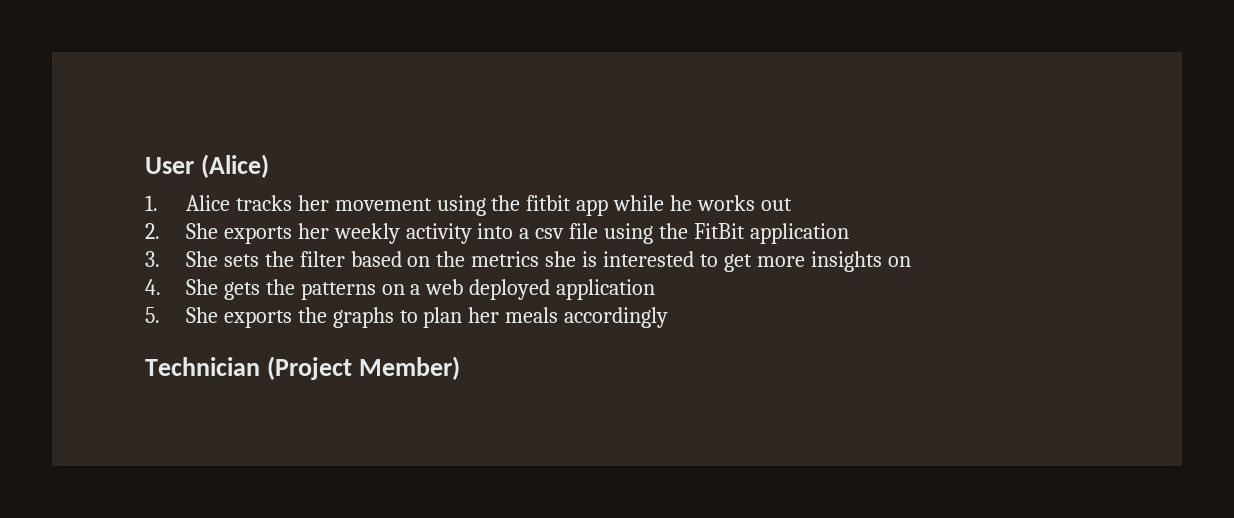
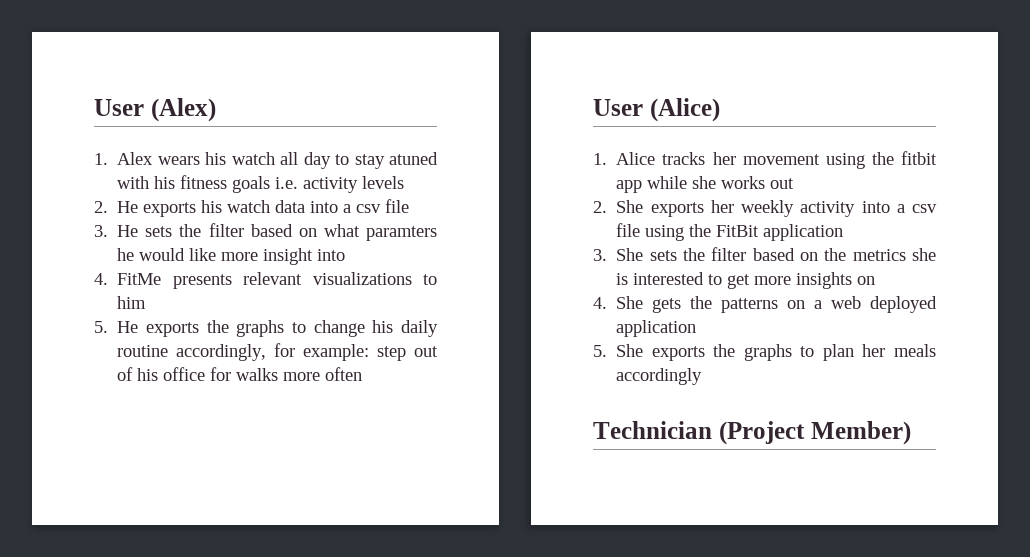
[145,157,194,174] User -> [94,98,216,122] [94,152,438,169] [117,175,405,193] [94,199,410,217] [94,223,437,241] [117,248,346,265] [94,272,437,289] [117,296,147,309] [94,320,438,337] [117,343,438,361] [117,367,363,381] [593,99,643,116] User (Alex) // 1. Alex wears his watch all day to stay atuned with his fitness goals i.e. activity levels // 2. He exports his watch data into a csv file // 3. He sets the filter based on what paramters he would like more insight into // 4. FitMe presents relevant visualizations to him // 5. He exports the graphs to change his daily routine accordingly, for example: step out of his office for walks more often // User
[670,195,693,211] he -> [692,176,717,189] she

